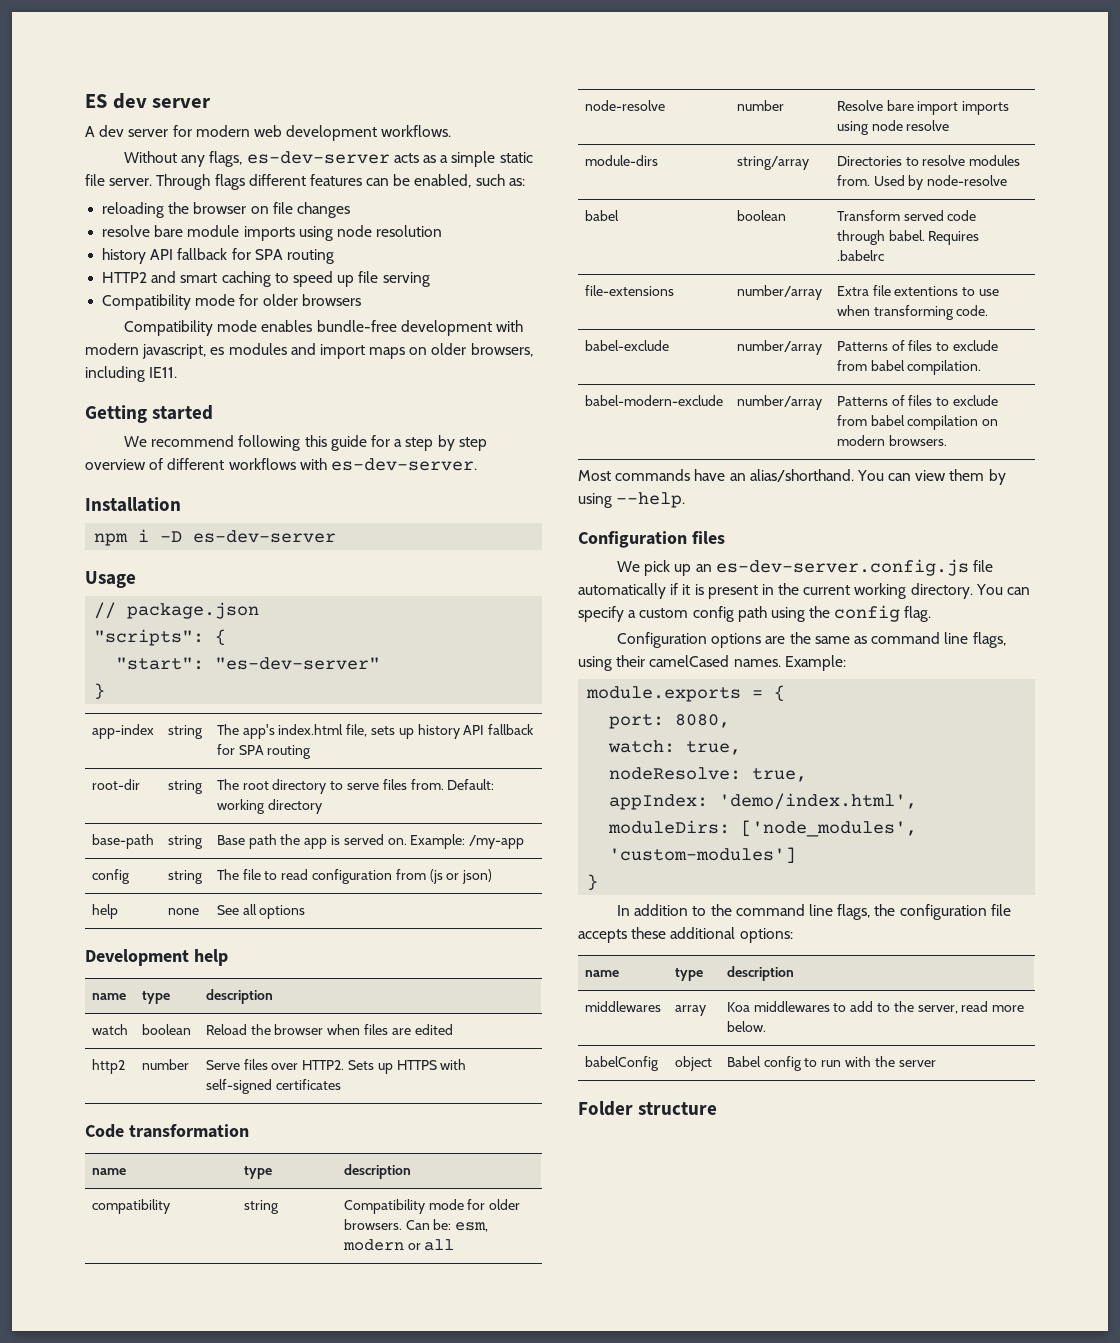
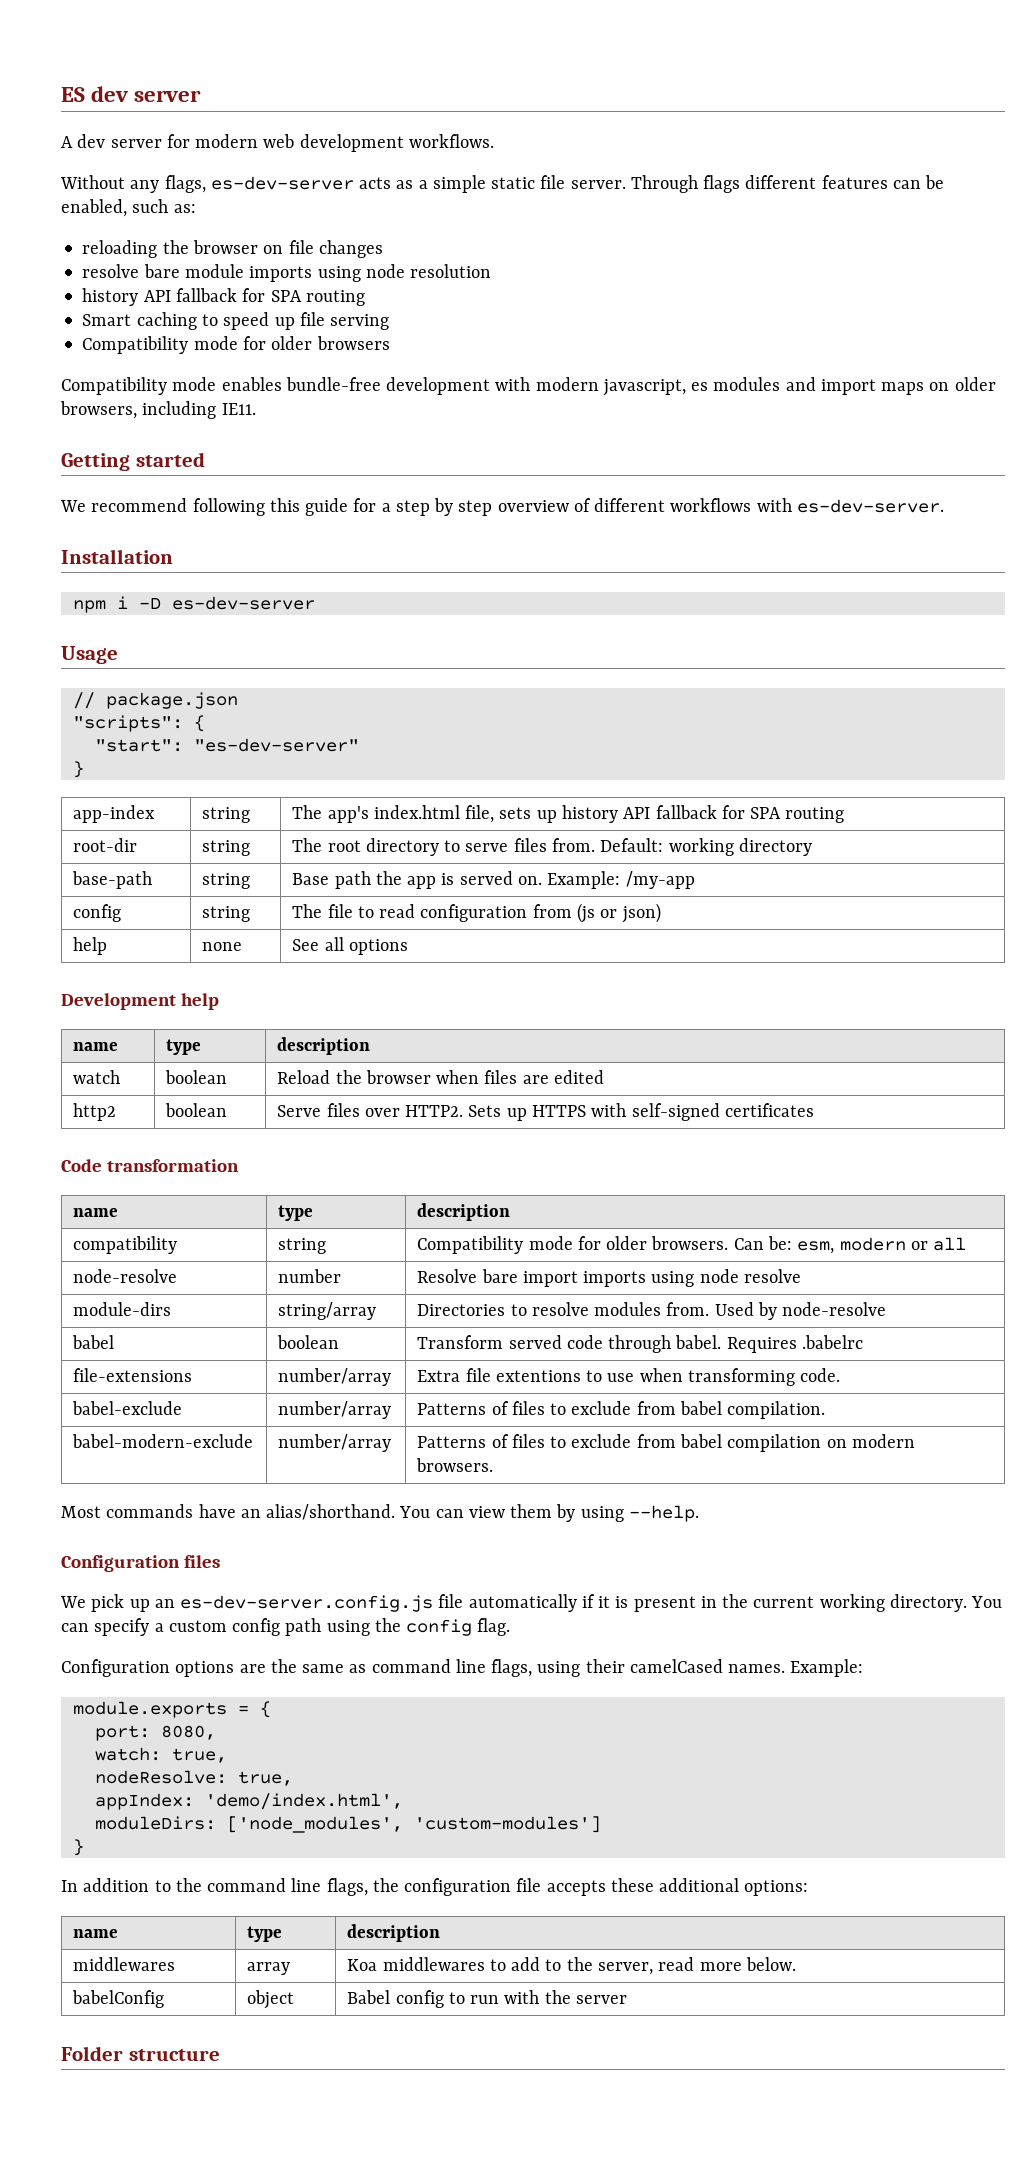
[102,271,218,283] HTTP2 and smart -> [82,314,132,326] Smart
[141,1059,189,1070] number -> [165,1103,228,1117] boolean

